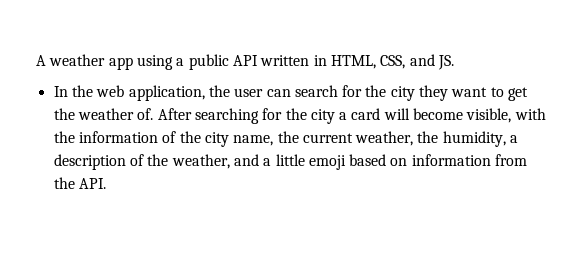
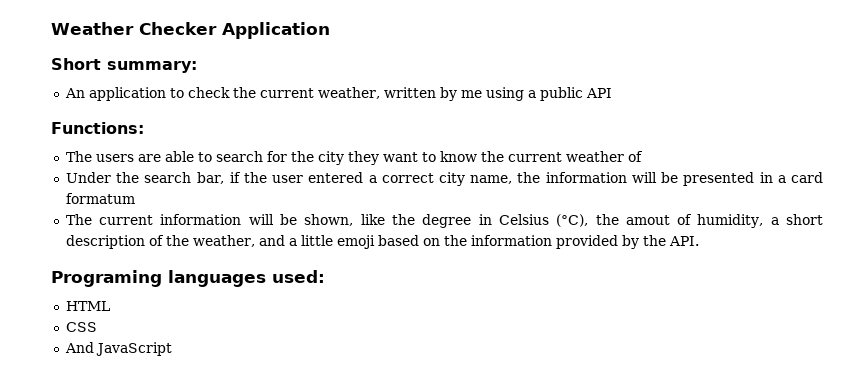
[36,54,454,70] [53,85,291,101] A weather app using a public API written in HTML, CSS, and JS. // In the web application, the user can -> [51,22,330,39] [51,58,197,73] [64,87,612,101] [51,122,144,134] [65,151,212,162] Weather Checker Application // Short summary: // An application to check the current weather, written by me using a public API // Functions: // The users are able to
[508,87,529,101] [53,108,546,124] [53,131,439,147] get the weather of. After searching for the city a card will become visible, with the information of the city name, the current weather, the -> [439,151,643,162] [65,172,823,186] [65,193,135,204] [65,214,693,228] know the current weather of // Under the search bar, if the user entered a correct city name, the information will be presented in a card formatum // The current information will be shown, like the degree in Celsius (°C), the amout of
(519, 139) none -> [785,214,823,225] short
[411,154,528,166] [53,177,106,189] information from the API. -> [443,235,699,249] [51,270,325,287] [65,301,110,311] [65,322,97,332] [64,342,172,356] the information provided by the API. // Programing languages used: // HTML // CSS // And JavaScript

